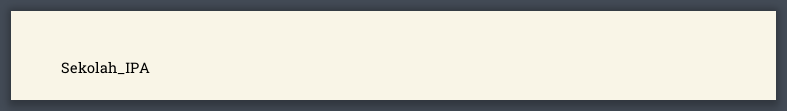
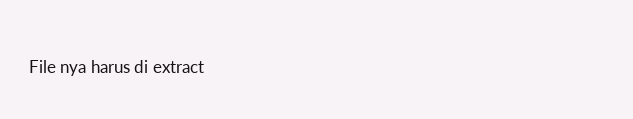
[61,61,150,75] Sekolah_IPA -> [29,60,204,76] File nya harus di extract

